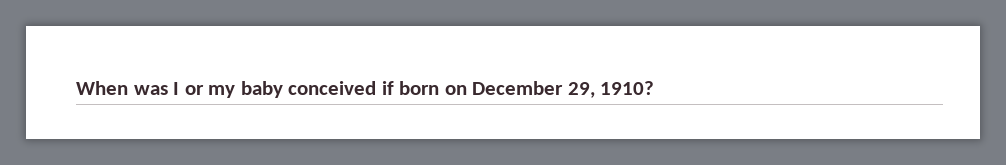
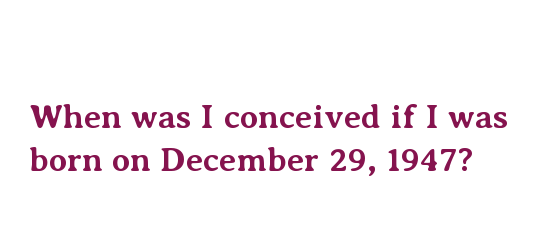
[184,81,394,98] or my baby conceived if -> [223,104,509,128] conceived if I was
[600,81,655,95] 1910? -> [385,148,473,171] 1947?

